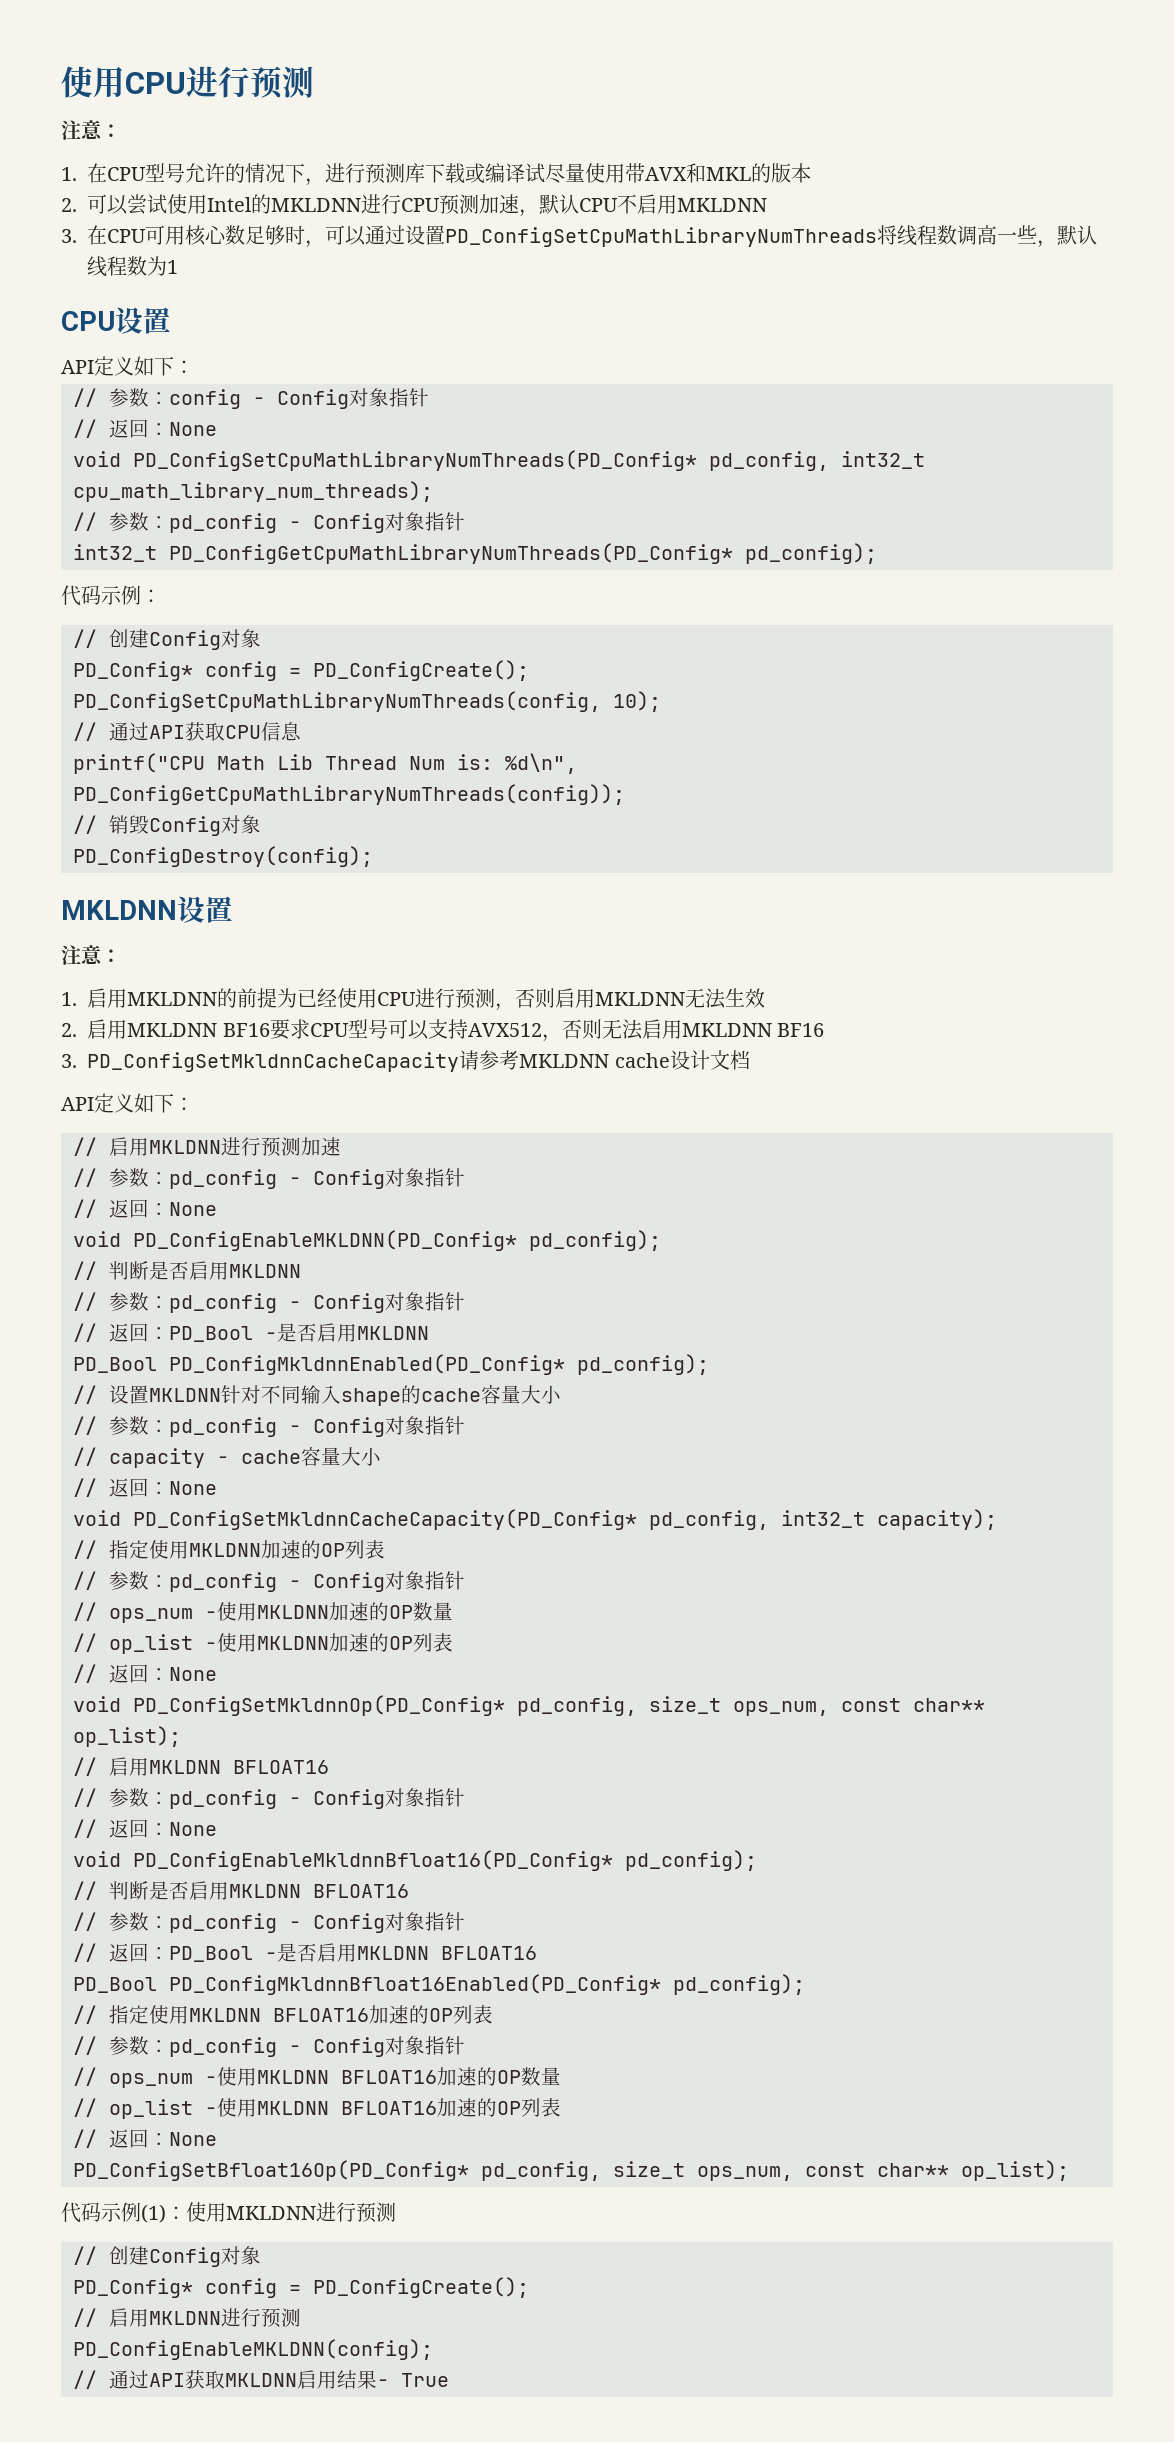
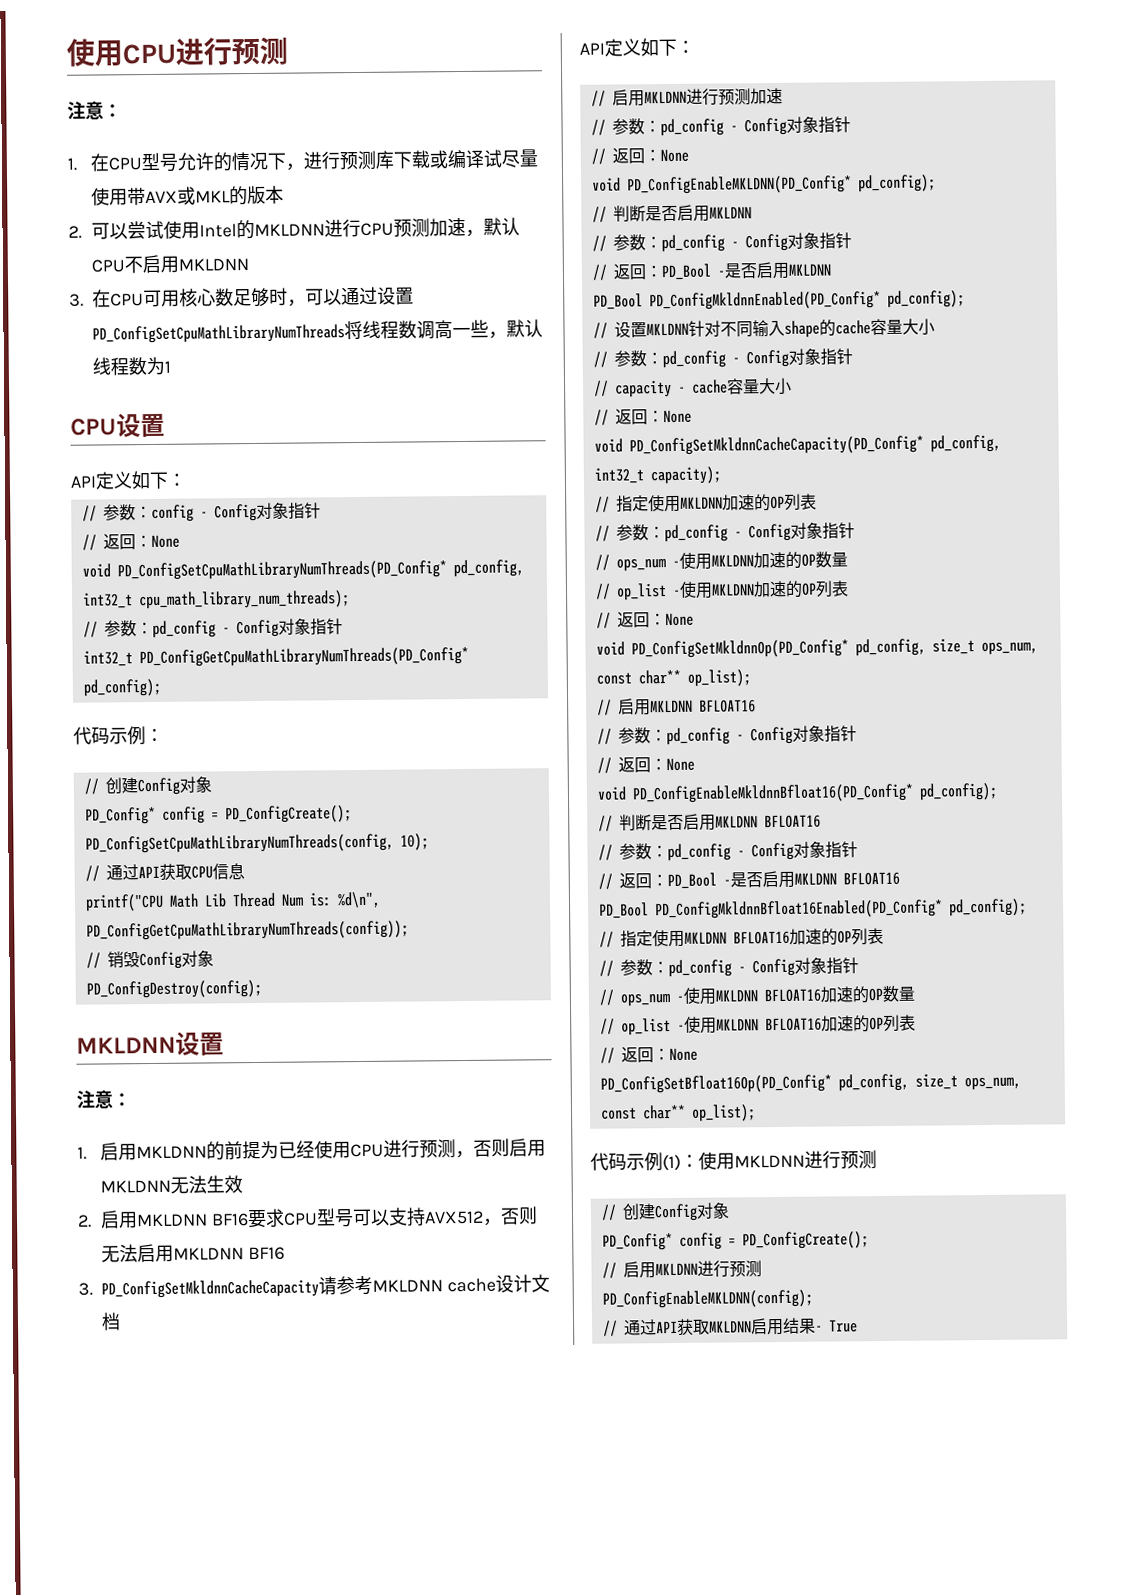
[686,163,707,183] 和 -> [177,186,197,205] 或

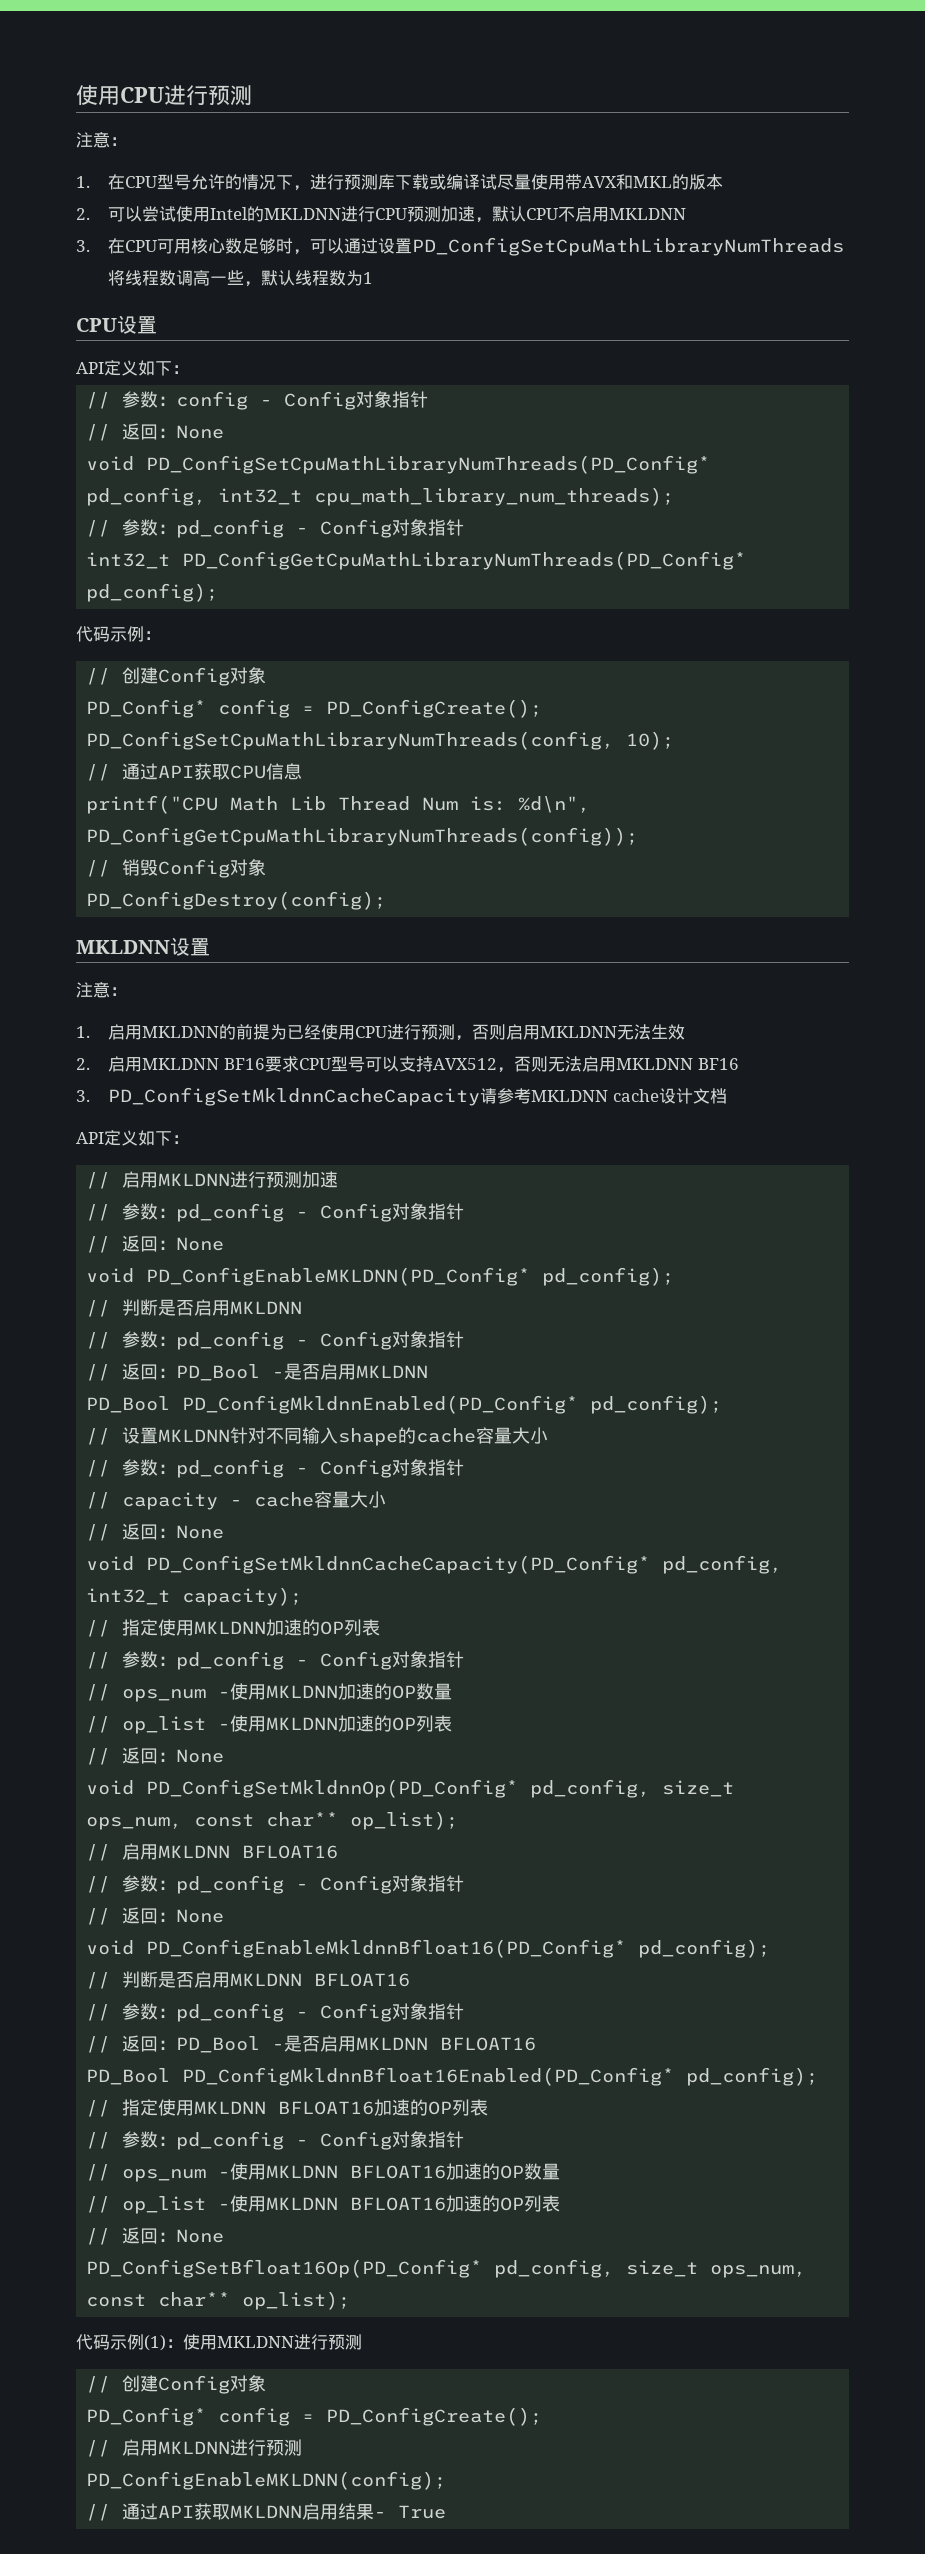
[177,186,197,205] 或 -> [616,174,634,190] 和

